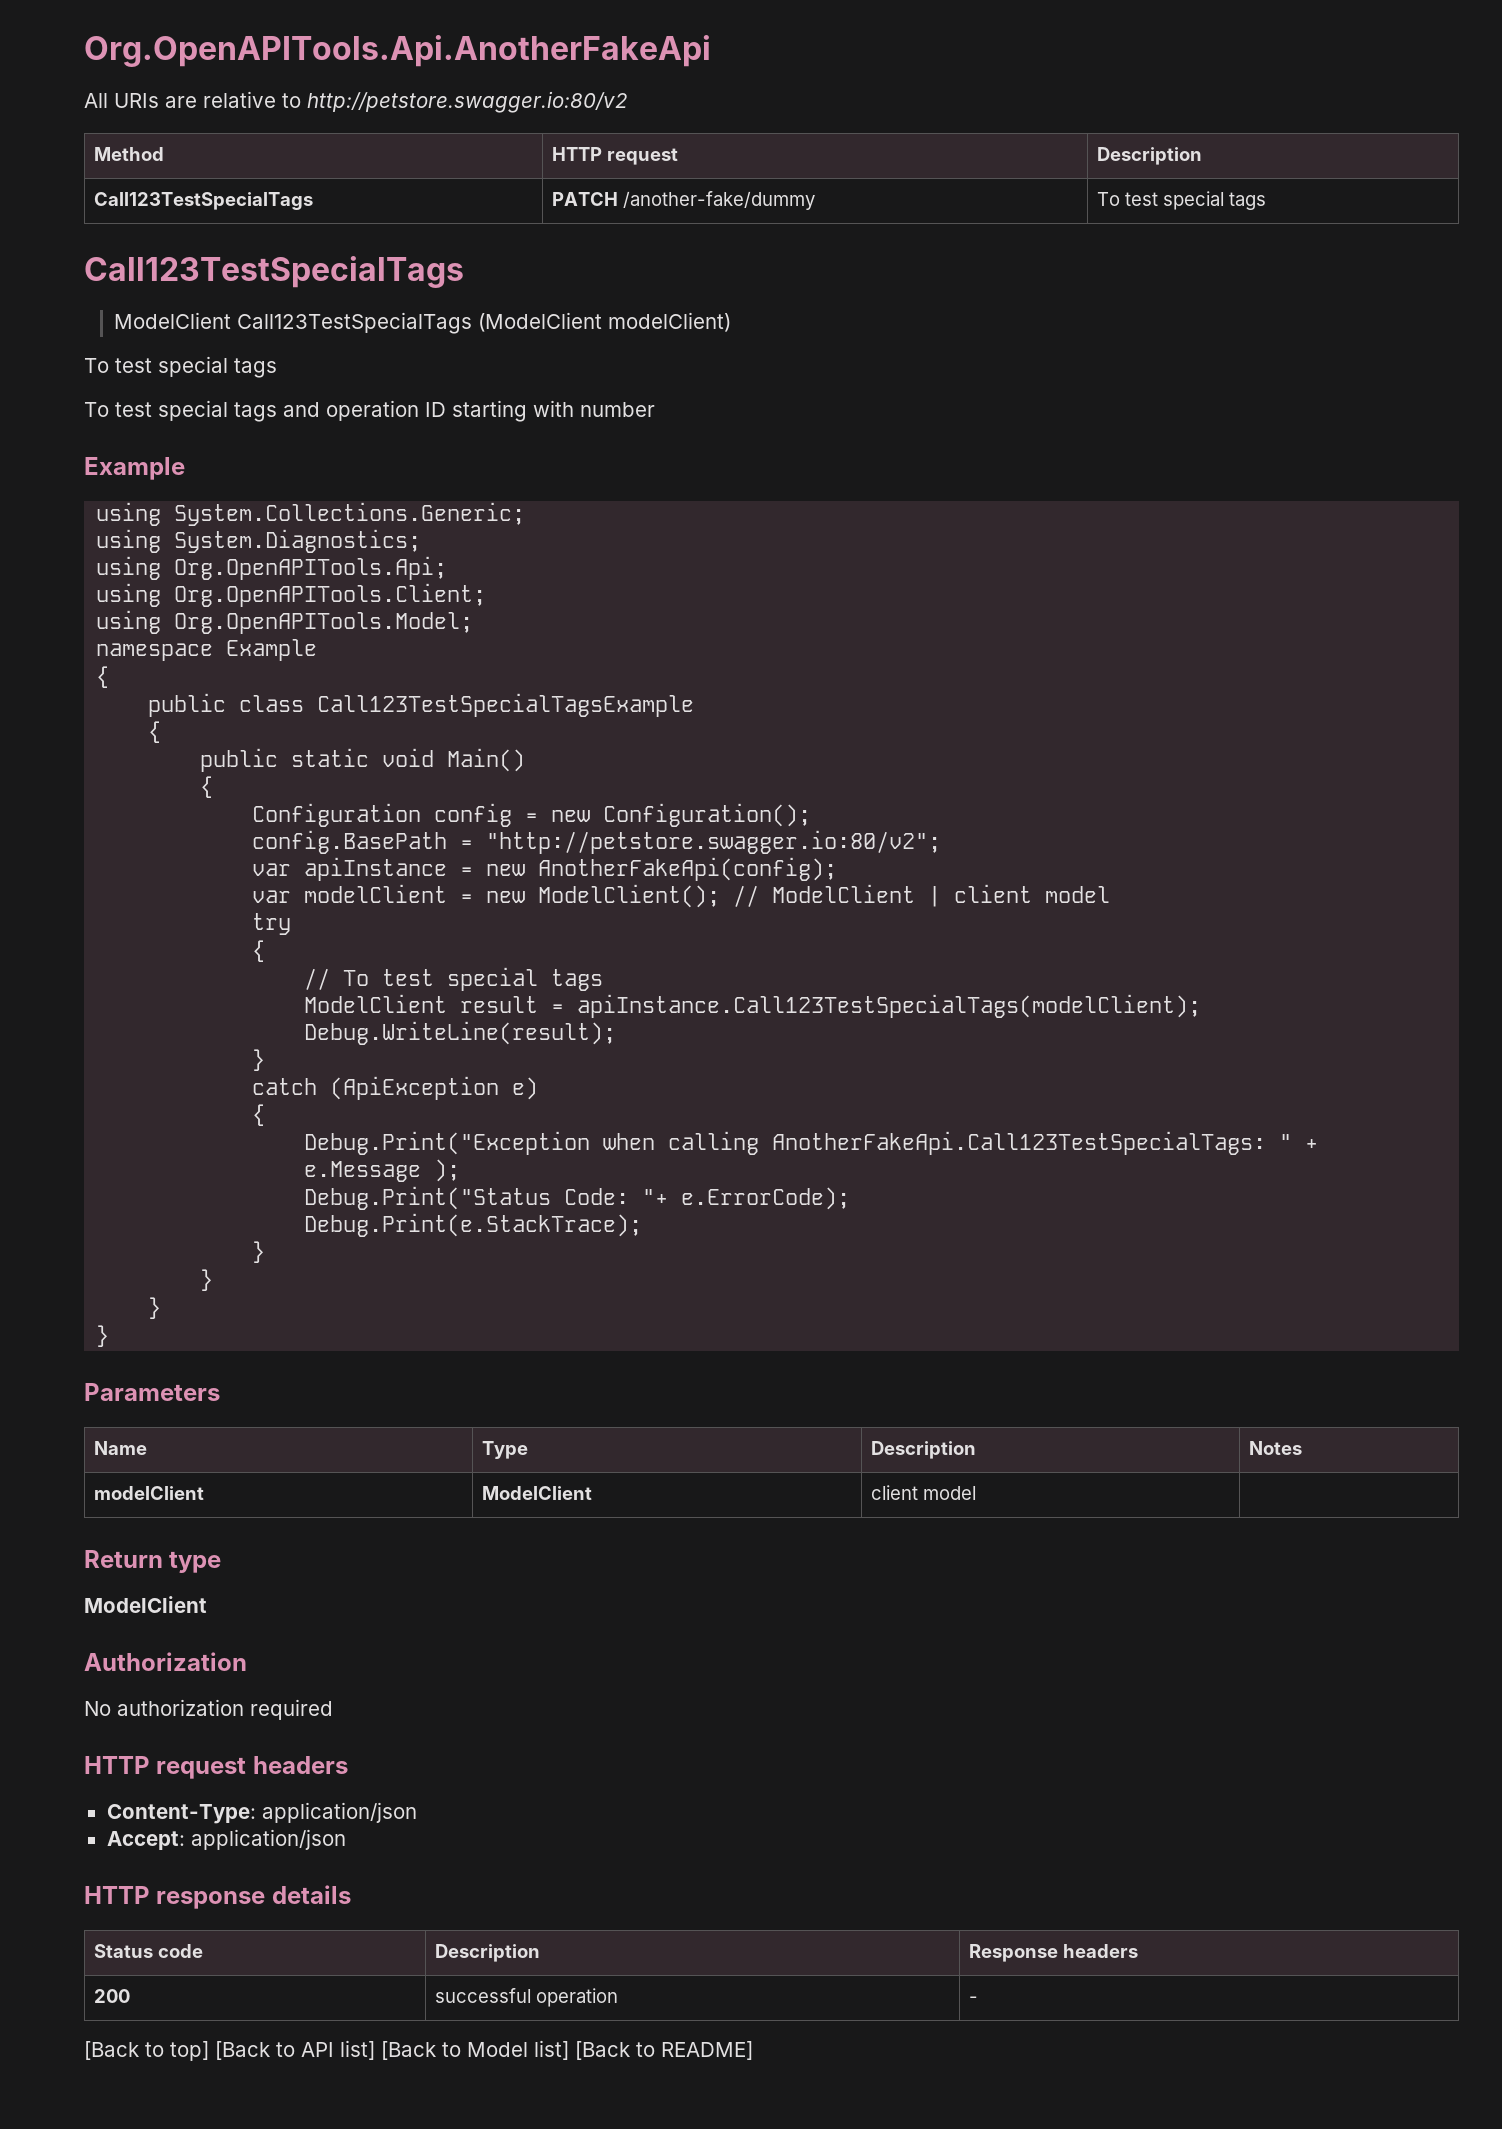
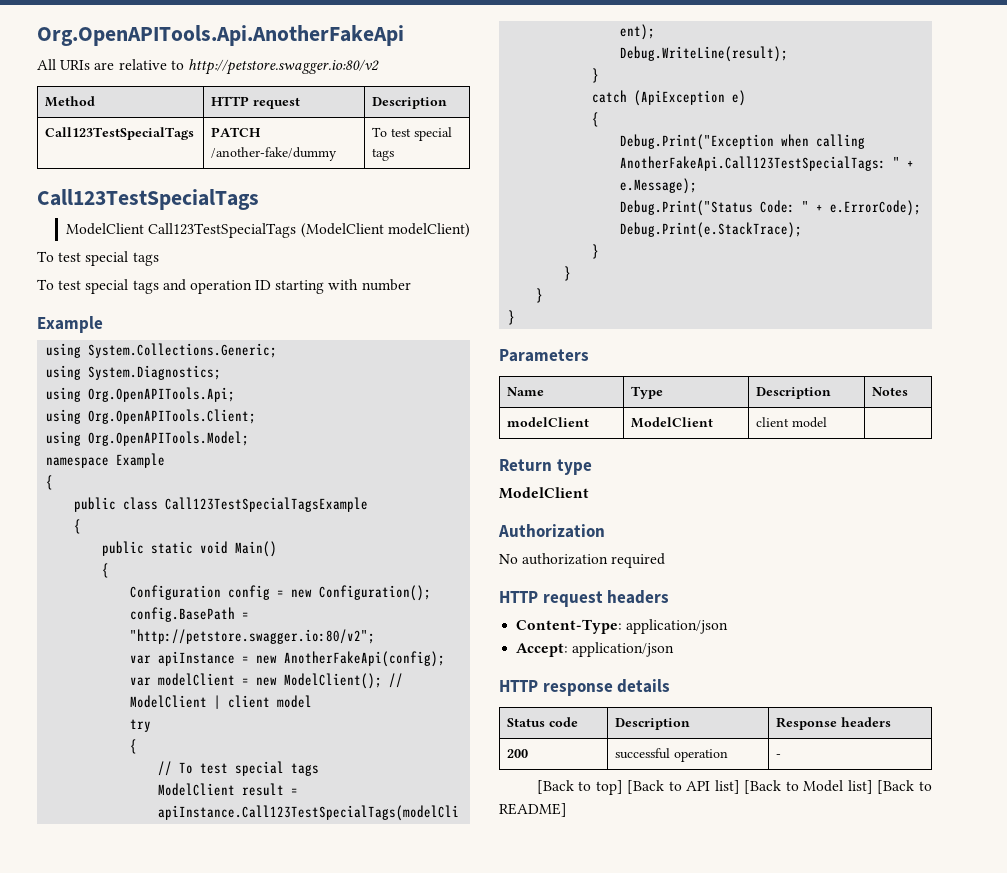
[304,1159,461,1182] e.Message ); -> [620,178,698,194] e.Message);
[642,1189,669,1205] "+ -> [802,201,824,212] " +

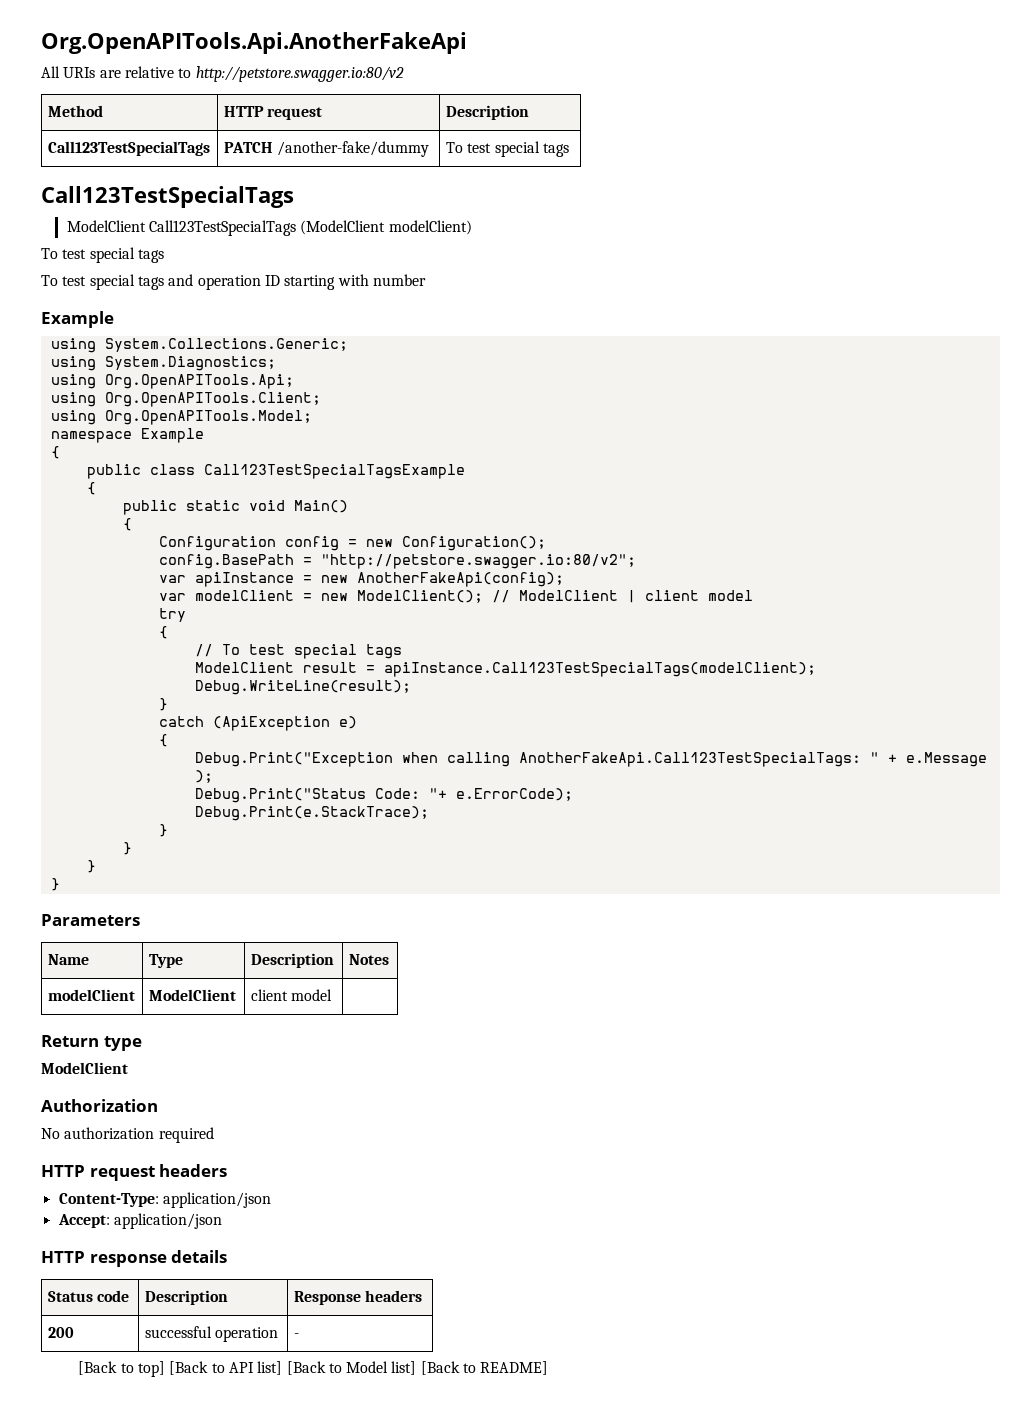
[620,178,698,194] e.Message); -> [905,752,987,767] [194,770,213,783] e.Message );
[802,201,824,212] " + -> [428,788,447,799] "+

